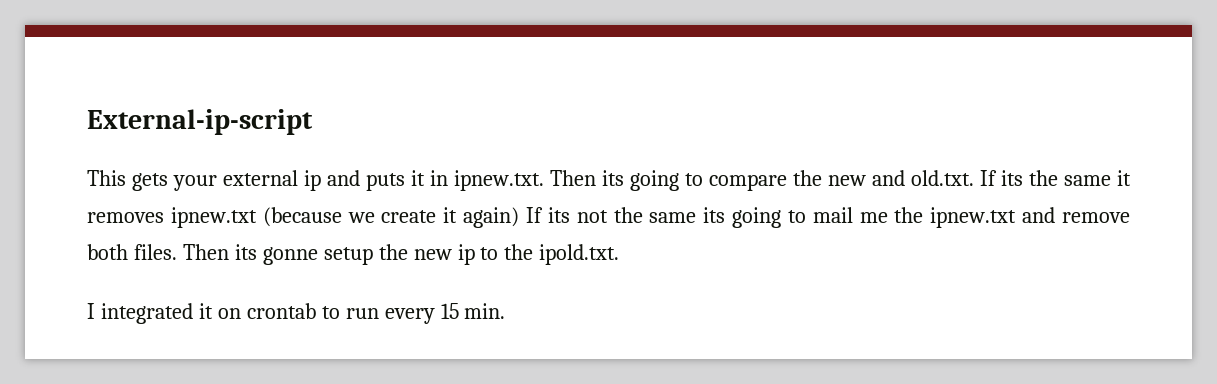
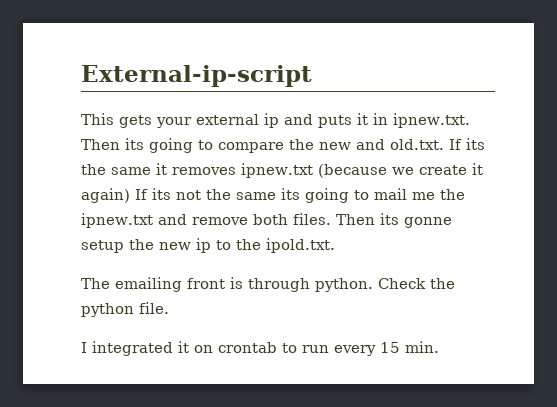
(620, 254) none -> [81,277,455,292] [81,302,169,317] // The emailing front is through python. Check the python file.

